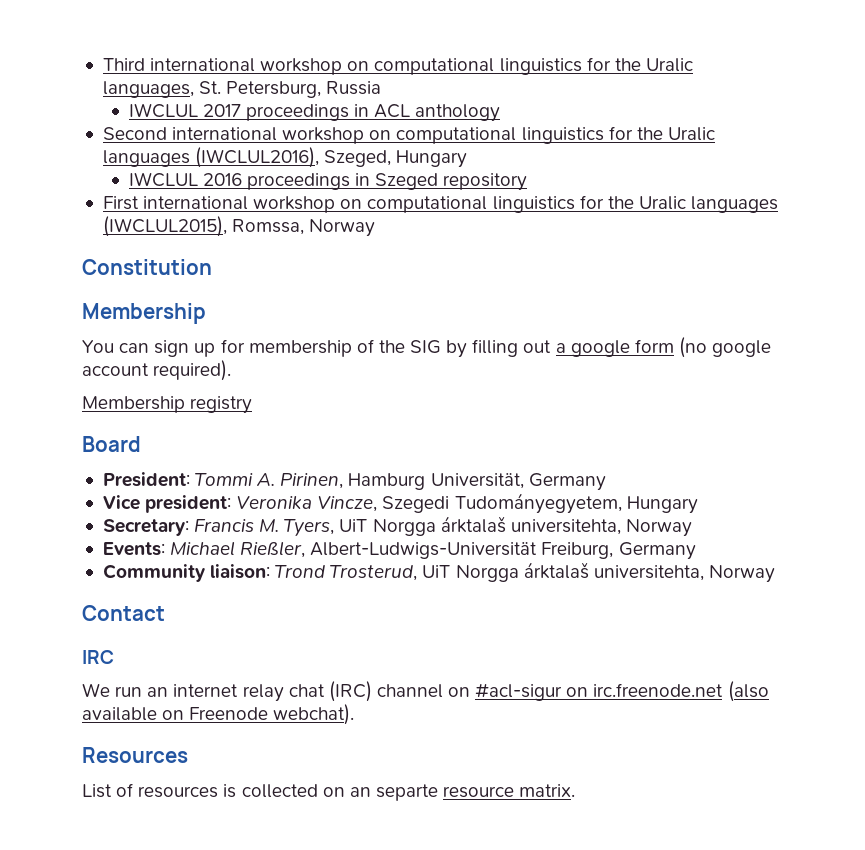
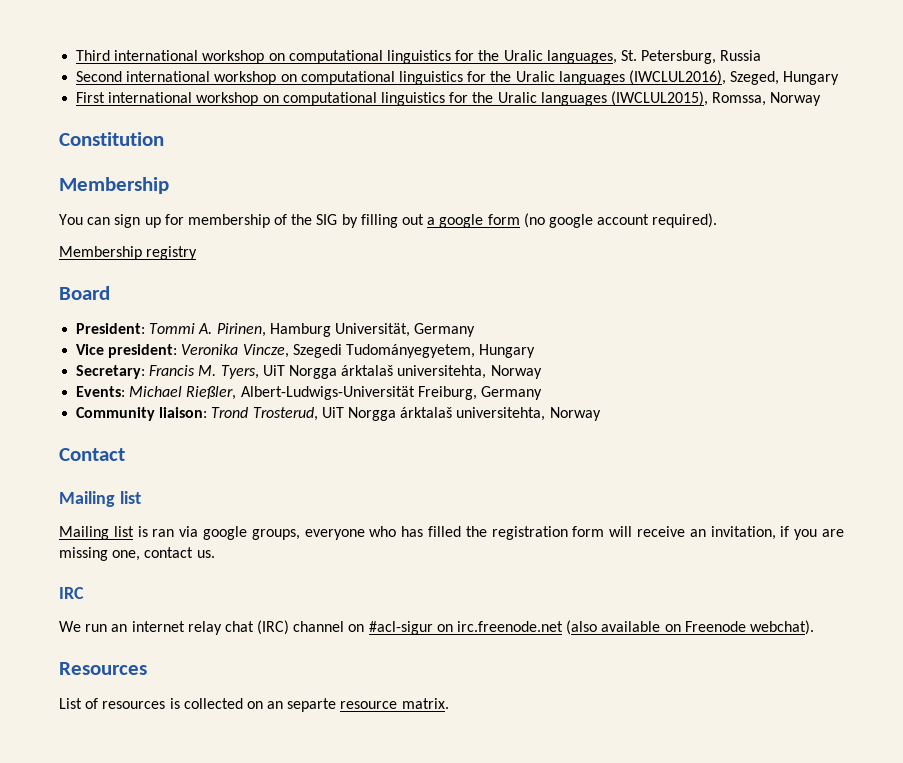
[128,103,501,122] // IWCLUL 2017 proceedings in ACL anthology -> (762, 55) none
[128,172,528,191] // IWCLUL 2016 proceedings in Szeged repository -> (840, 78) none
(165, 613) none -> [59,491,141,507] [59,526,844,540] [59,547,215,561] // Mailing list // Mailing list is ran via google groups, everyone who has filled the registration form will receive an invitation, if you are missing one, contact us.

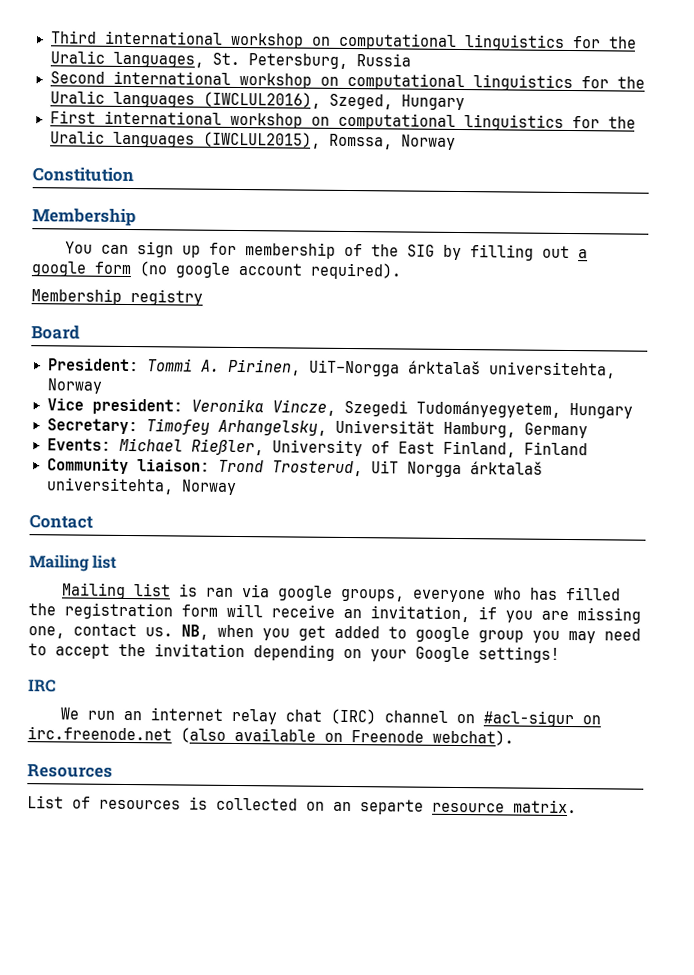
[269,323,476,337] Hamburg Universität, Germany -> [308,359,616,379] [46,378,102,394] UiT–Norgga árktalaš universitehta, Norway
[149,365,542,379] [76,386,542,400] Francis M. Tyers, UiT Norgga árktalaš universitehta, Norway // Events: Michael Rießler, Albert-Ludwigs-Universität Freiburg, Germany -> [145,418,588,439] [46,437,588,458] Timofey Arhangelsky, Universität Hamburg, Germany // Events: Michael Rießler, University of East Finland, Finland
(215, 554) none -> [181,624,641,644] [28,643,560,663] NB, when you get added to google group you may need to accept the invitation depending on your Google settings!

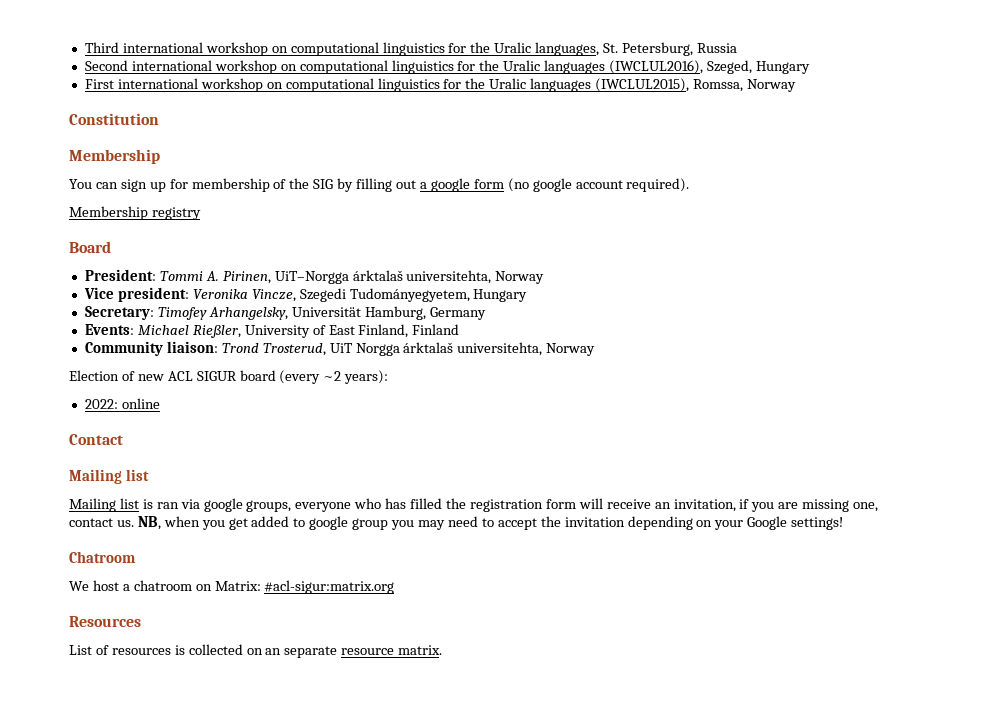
(237, 487) none -> [69,370,389,384] [84,398,160,409] // Election of new ACL SIGUR board (every ~2 years): // 2022: online
[28,679,56,693] IRC -> [69,551,136,563] Chatroom
[87,707,602,728] [27,726,514,746] run an internet relay chat (IRC) channel on #acl-sigur on irc.freenode.net (also available on Freenode webchat). -> [92,580,395,594] host a chatroom on Matrix: #acl-sigur:matrix.org
[360,799,424,815] separte -> [284,646,338,658] separate

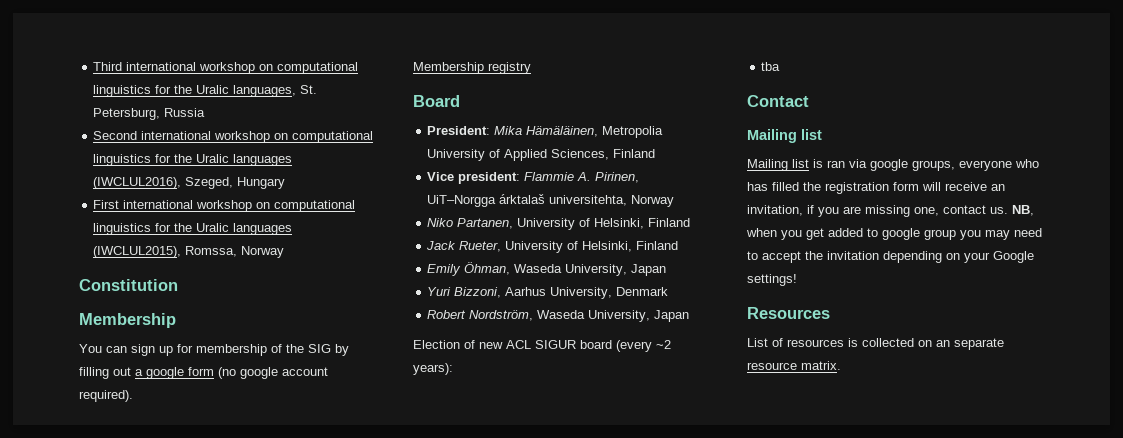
[159,271,203,281] Tommi -> [494,126,664,138] [427,149,656,161] [427,172,575,184] Mika Hämäläinen, Metropolia University of Applied Sciences, Finland // Vice president: Flammie
[83,287,528,302] [84,306,486,320] [84,324,460,338] [84,341,596,356] Vice president: Veronika Vincze, Szegedi Tudományegyetem, Hungary // Secretary: Timofey Arhangelsky, Universität Hamburg, Germany // Events: Michael Rießler, University of East Finland, Finland // Community liaison: Trond Trosterud, UiT Norgga árktalaš universitehta, Norway -> [427,218,691,230] [426,241,679,253] [427,262,667,276] [427,287,669,299] [427,310,690,322] Niko Partanen, University of Helsinki, Finland // Jack Rueter, University of Helsinki, Finland // Emily Öhman, Waseda University, Japan // Yuri Bizzoni, Aarhus University, Denmark // Robert Nordström, Waseda University, Japan
[84,398,160,409] 2022: online -> [761,62,781,71] tba
[69,551,136,563] [69,580,395,594] // Chatroom // We host a chatroom on Matrix: #acl-sigur:matrix.org -> (797, 280) none

